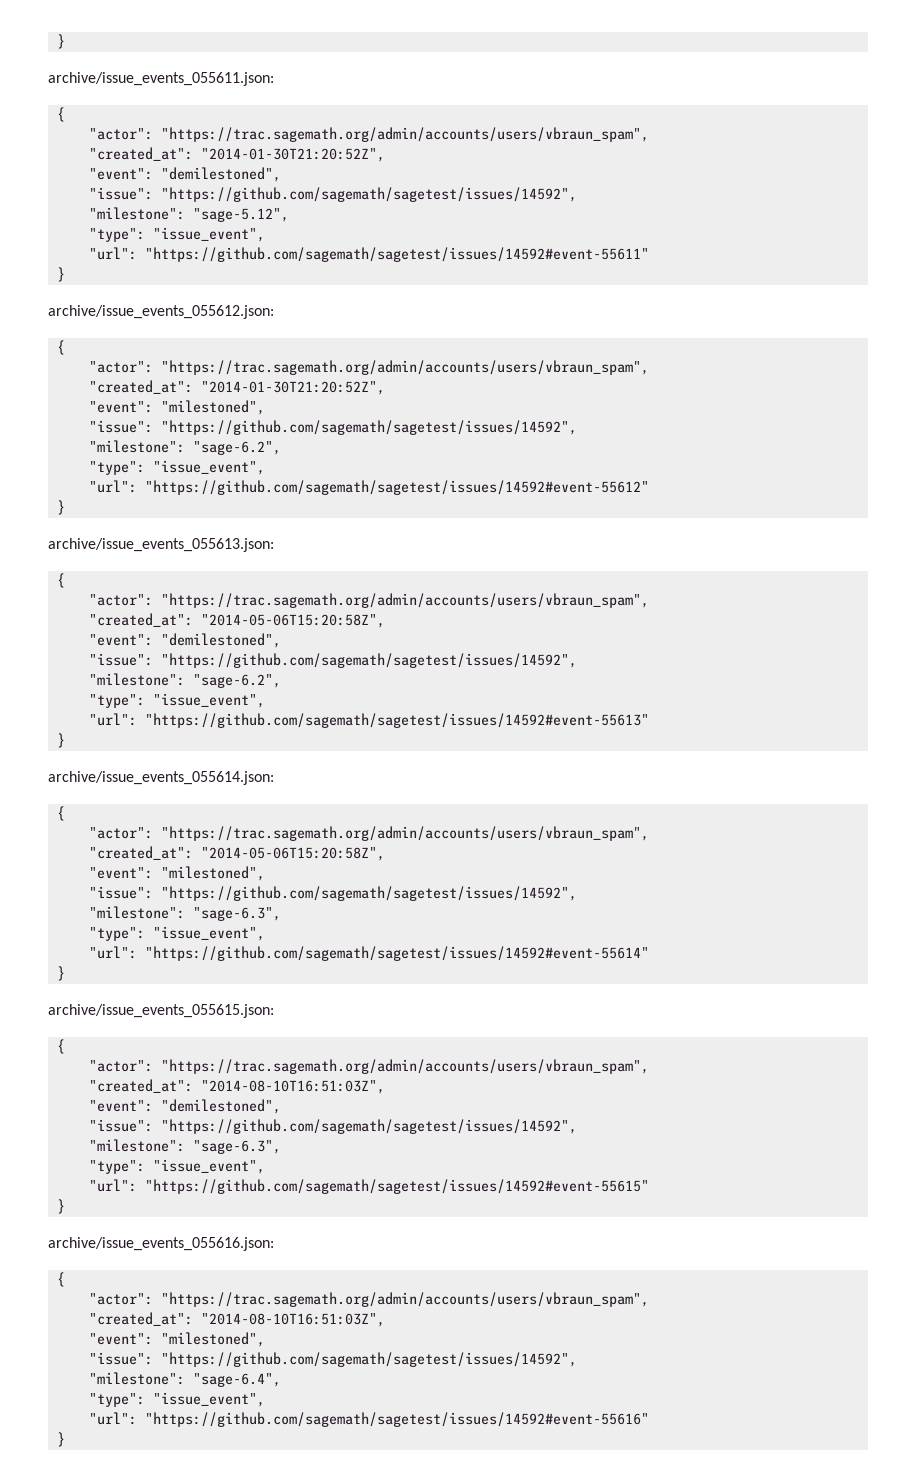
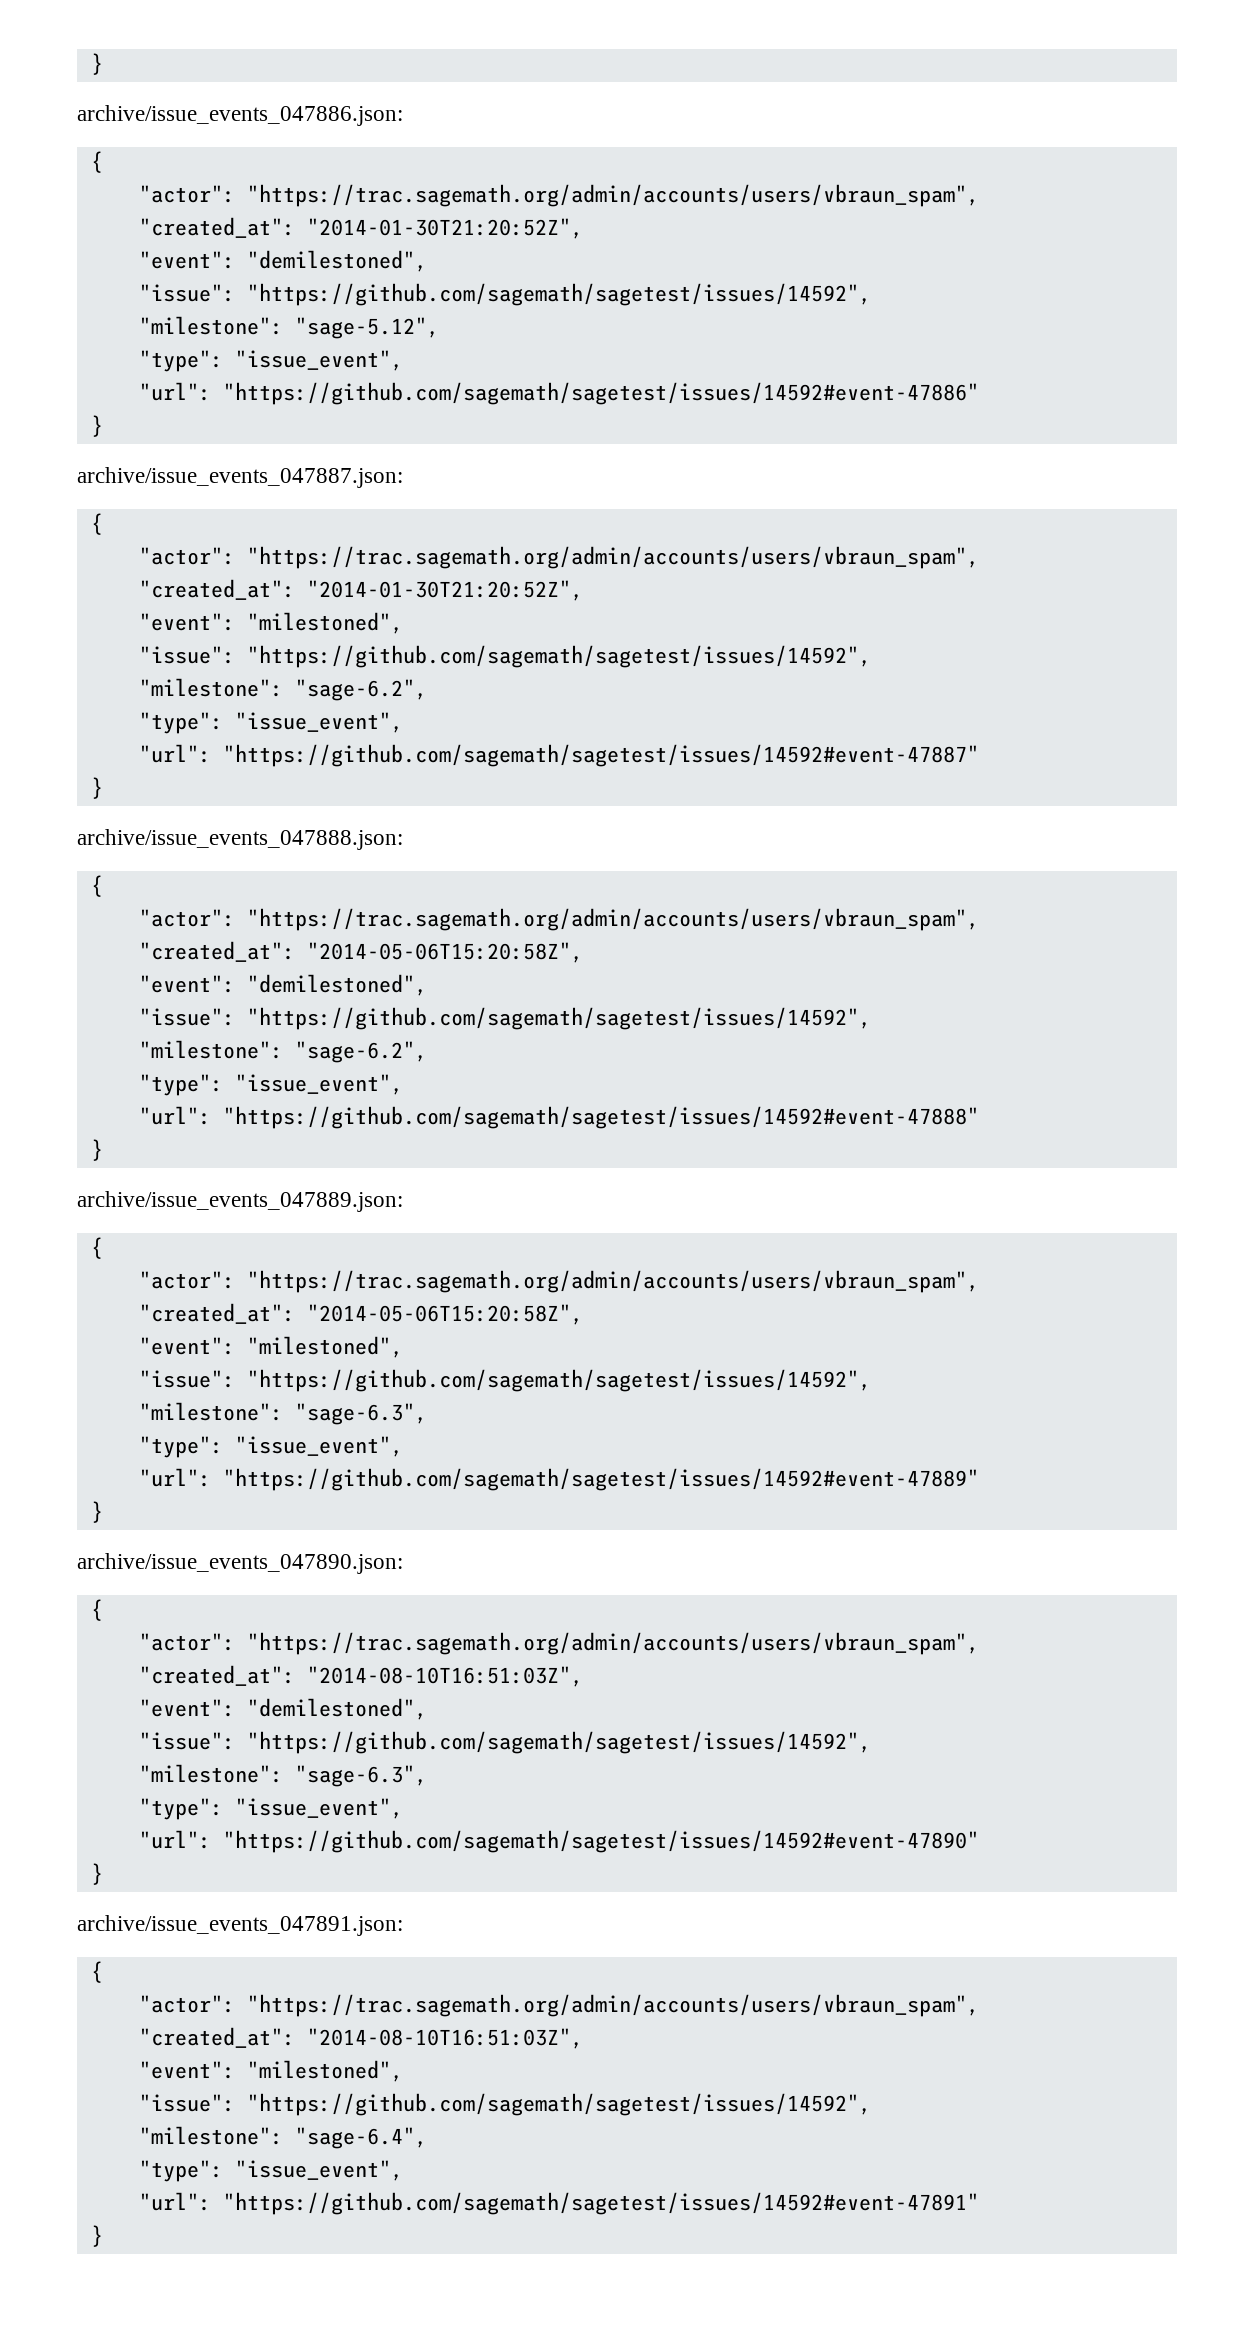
[57,34,66,49] [48,72,274,86] } // archive/issue_events_055611.json: -> [90,53,103,75] [77,105,403,126] } // archive/issue_events_047886.json:
[145,247,650,262] [57,267,66,282] [48,305,274,319] "https://github.com/sagemath/sagetest/issues/14592#event-55611" // } // archive/issue_events_055612.json: -> [222,382,979,405] [90,415,103,437] [77,467,403,488] "https://github.com/sagemath/sagetest/issues/14592#event-47886" // } // archive/issue_events_047887.json:
[145,480,650,495] [57,500,66,515] [48,538,274,552] "https://github.com/sagemath/sagetest/issues/14592#event-55612" // } // archive/issue_events_055613.json: -> [222,744,979,767] [90,777,103,799] [77,829,403,850] "https://github.com/sagemath/sagetest/issues/14592#event-47887" // } // archive/issue_events_047888.json:
[145,713,650,728] [57,733,66,748] [48,771,274,785] "https://github.com/sagemath/sagetest/issues/14592#event-55613" // } // archive/issue_events_055614.json: -> [222,1106,979,1129] [90,1139,103,1161] [77,1191,403,1212] "https://github.com/sagemath/sagetest/issues/14592#event-47888" // } // archive/issue_events_047889.json:
[145,946,650,961] [57,966,66,981] [48,1004,274,1018] "https://github.com/sagemath/sagetest/issues/14592#event-55614" // } // archive/issue_events_055615.json: -> [222,1468,979,1491] [90,1501,103,1523] [77,1553,403,1574] "https://github.com/sagemath/sagetest/issues/14592#event-47889" // } // archive/issue_events_047890.json:
[145,1179,650,1194] [57,1199,66,1214] [48,1237,274,1251] "https://github.com/sagemath/sagetest/issues/14592#event-55615" // } // archive/issue_events_055616.json: -> [222,1830,979,1853] [90,1863,103,1885] [77,1915,403,1936] "https://github.com/sagemath/sagetest/issues/14592#event-47890" // } // archive/issue_events_047891.json:
[145,1412,650,1427] "https://github.com/sagemath/sagetest/issues/14592#event-55616" -> [222,2192,979,2215] "https://github.com/sagemath/sagetest/issues/14592#event-47891"

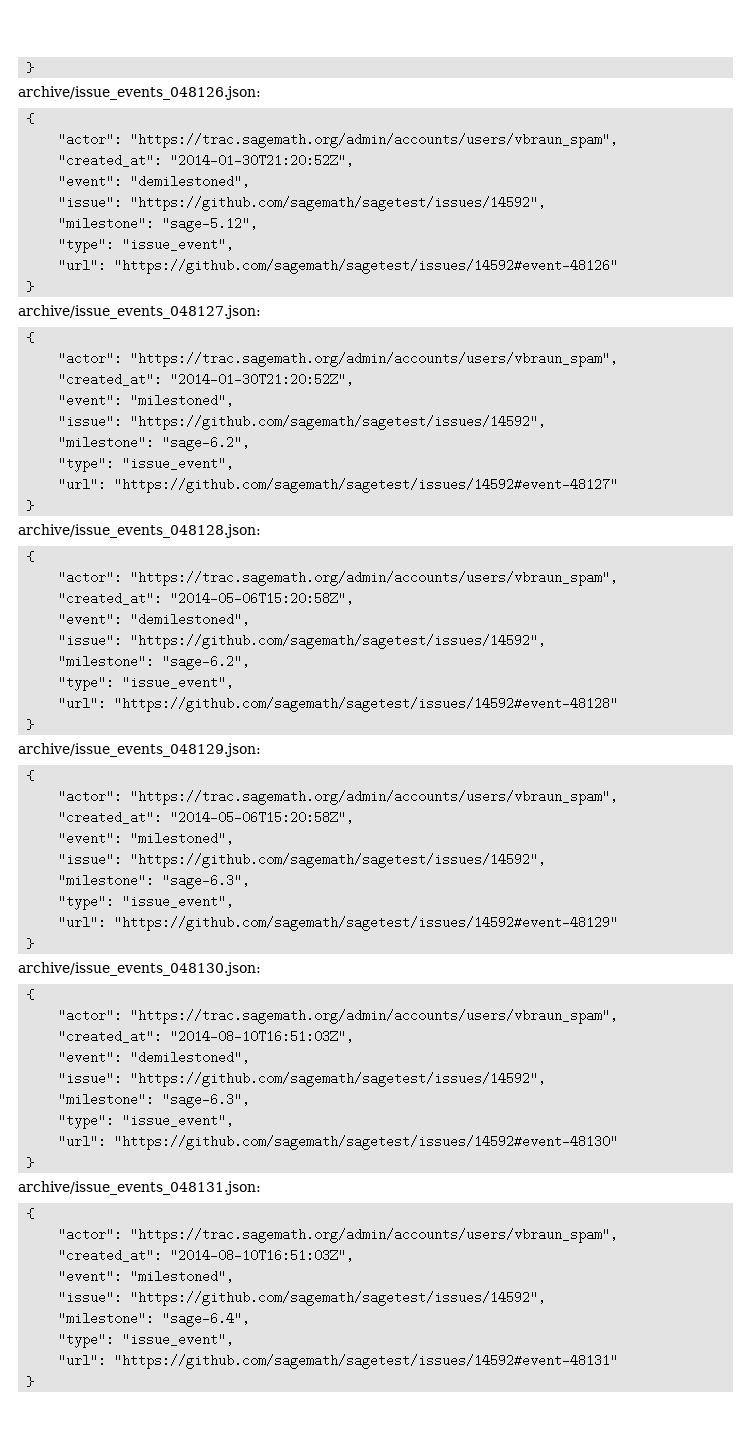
[90,53,103,75] [77,105,403,126] } // archive/issue_events_047886.json: -> [26,62,35,73] [18,86,261,100] } // archive/issue_events_048126.json:
[222,382,979,405] [90,415,103,437] [77,467,403,488] "https://github.com/sagemath/sagetest/issues/14592#event-47886" // } // archive/issue_events_047887.json: -> [114,259,619,274] [26,281,35,292] [18,305,261,319] "https://github.com/sagemath/sagetest/issues/14592#event-48126" // } // archive/issue_events_048127.json:
[222,744,979,767] [90,777,103,799] [77,829,403,850] "https://github.com/sagemath/sagetest/issues/14592#event-47887" // } // archive/issue_events_047888.json: -> [114,478,619,493] [26,500,35,511] [18,524,261,538] "https://github.com/sagemath/sagetest/issues/14592#event-48127" // } // archive/issue_events_048128.json:
[222,1106,979,1129] [90,1139,103,1161] [77,1191,403,1212] "https://github.com/sagemath/sagetest/issues/14592#event-47888" // } // archive/issue_events_047889.json: -> [114,697,619,712] [26,719,35,730] [18,743,261,757] "https://github.com/sagemath/sagetest/issues/14592#event-48128" // } // archive/issue_events_048129.json:
[222,1468,979,1491] [90,1501,103,1523] [77,1553,403,1574] "https://github.com/sagemath/sagetest/issues/14592#event-47889" // } // archive/issue_events_047890.json: -> [114,916,619,931] [26,938,35,949] [18,962,261,976] "https://github.com/sagemath/sagetest/issues/14592#event-48129" // } // archive/issue_events_048130.json:
[222,1830,979,1853] [90,1863,103,1885] [77,1915,403,1936] "https://github.com/sagemath/sagetest/issues/14592#event-47890" // } // archive/issue_events_047891.json: -> [114,1135,619,1150] [26,1157,35,1168] [18,1181,261,1195] "https://github.com/sagemath/sagetest/issues/14592#event-48130" // } // archive/issue_events_048131.json:
[222,2192,979,2215] "https://github.com/sagemath/sagetest/issues/14592#event-47891" -> [114,1354,619,1369] "https://github.com/sagemath/sagetest/issues/14592#event-48131"

